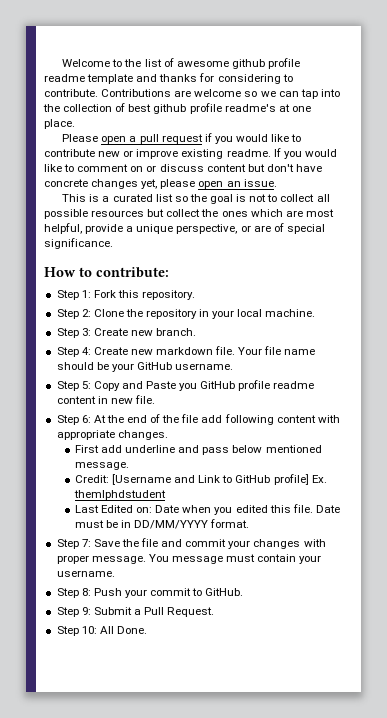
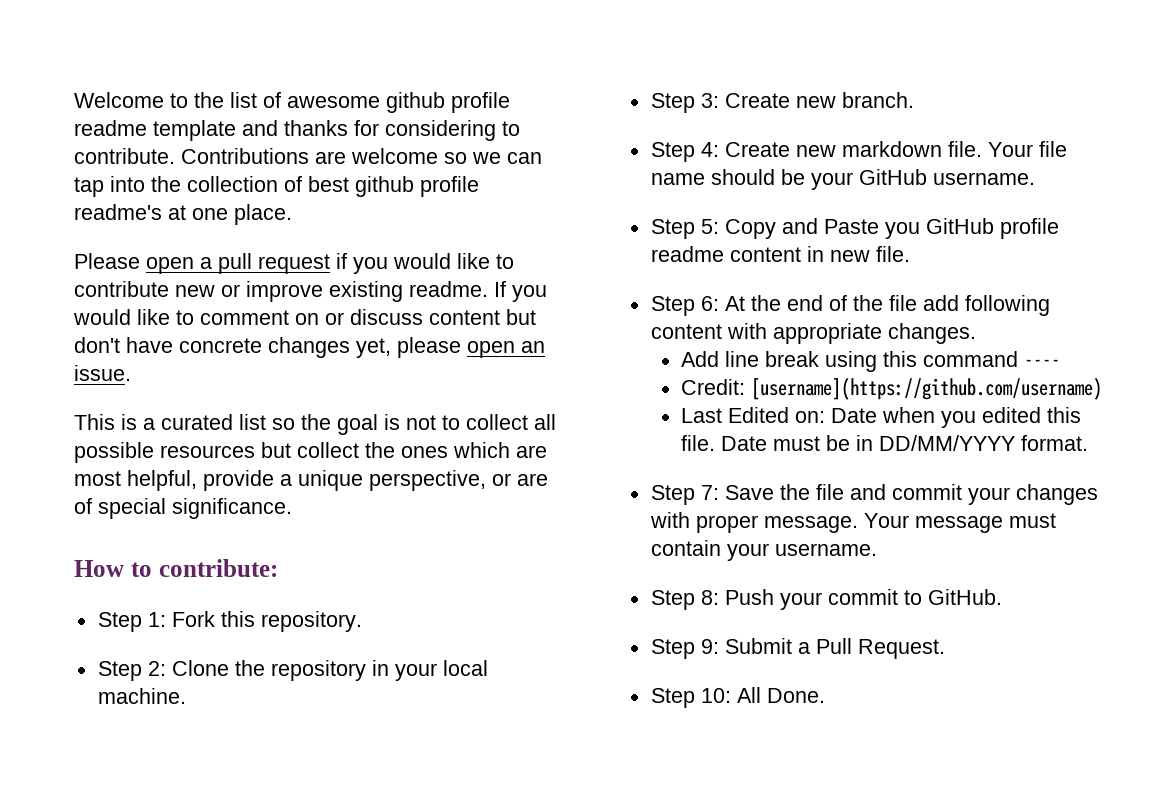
[74,445,322,455] [74,462,129,470] [74,474,327,485] [73,490,166,500] First add underline and pass below mentioned message. // Credit: [Username and Link to GitHub profile] Ex. themlphdstudent -> [681,351,1061,372] [681,378,1103,400] Add line break using this command ---- // Credit: [username](https://github.com/username)
[148,554,169,562] You -> [863,513,909,528] Your

